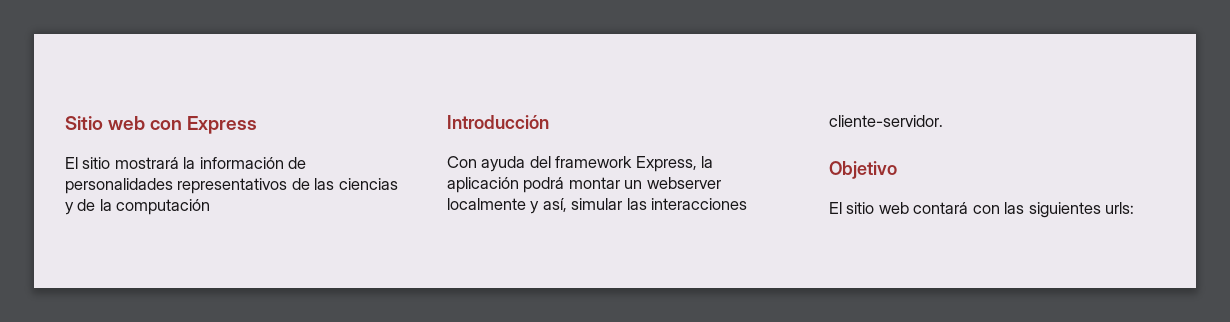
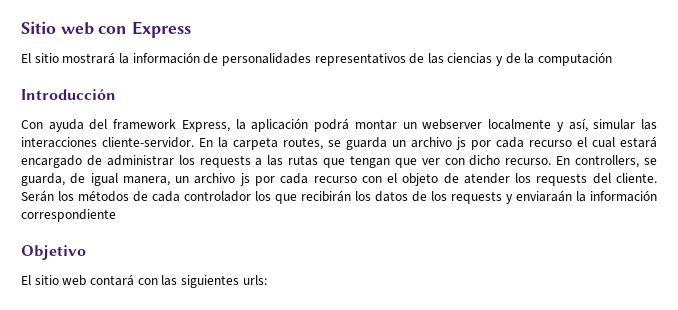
(943, 121) none -> [199,136,657,150] [21,155,657,168] [21,173,657,186] [21,190,657,204] [21,209,116,222] En la carpeta routes, se guarda un archivo js por cada recurso el cual estará encargado de administrar los requests a las rutas que tengan que ver con dicho recurso. En controllers, se guarda, de igual manera, un archivo js por cada recurso con el objeto de atender los requests del cliente. Serán los métodos de cada controlador los que recibirán los datos de los requests y enviaraán la información correspondiente

